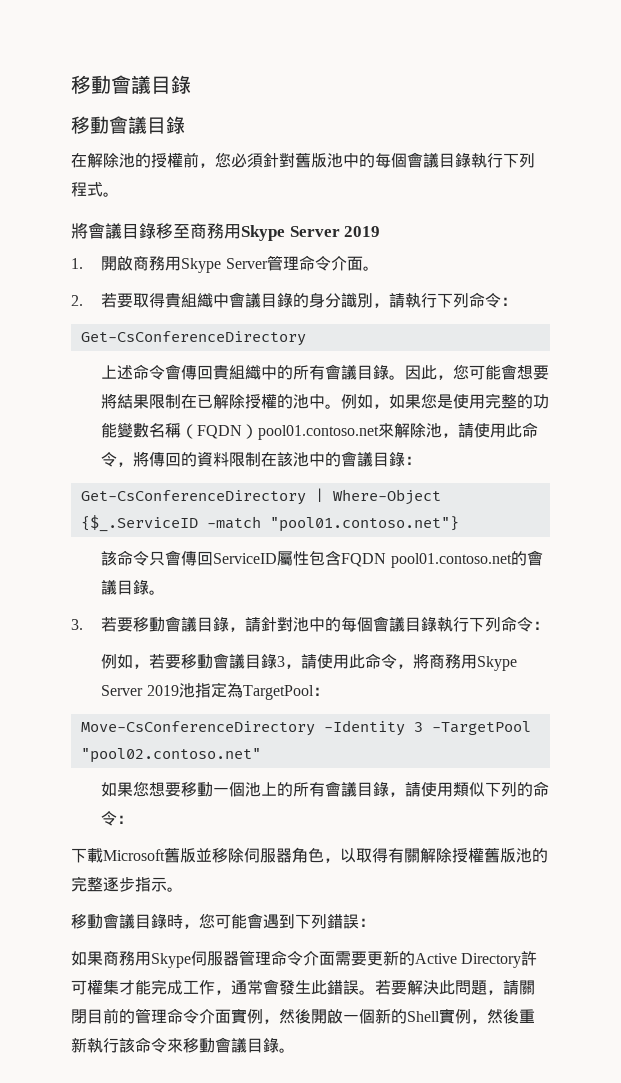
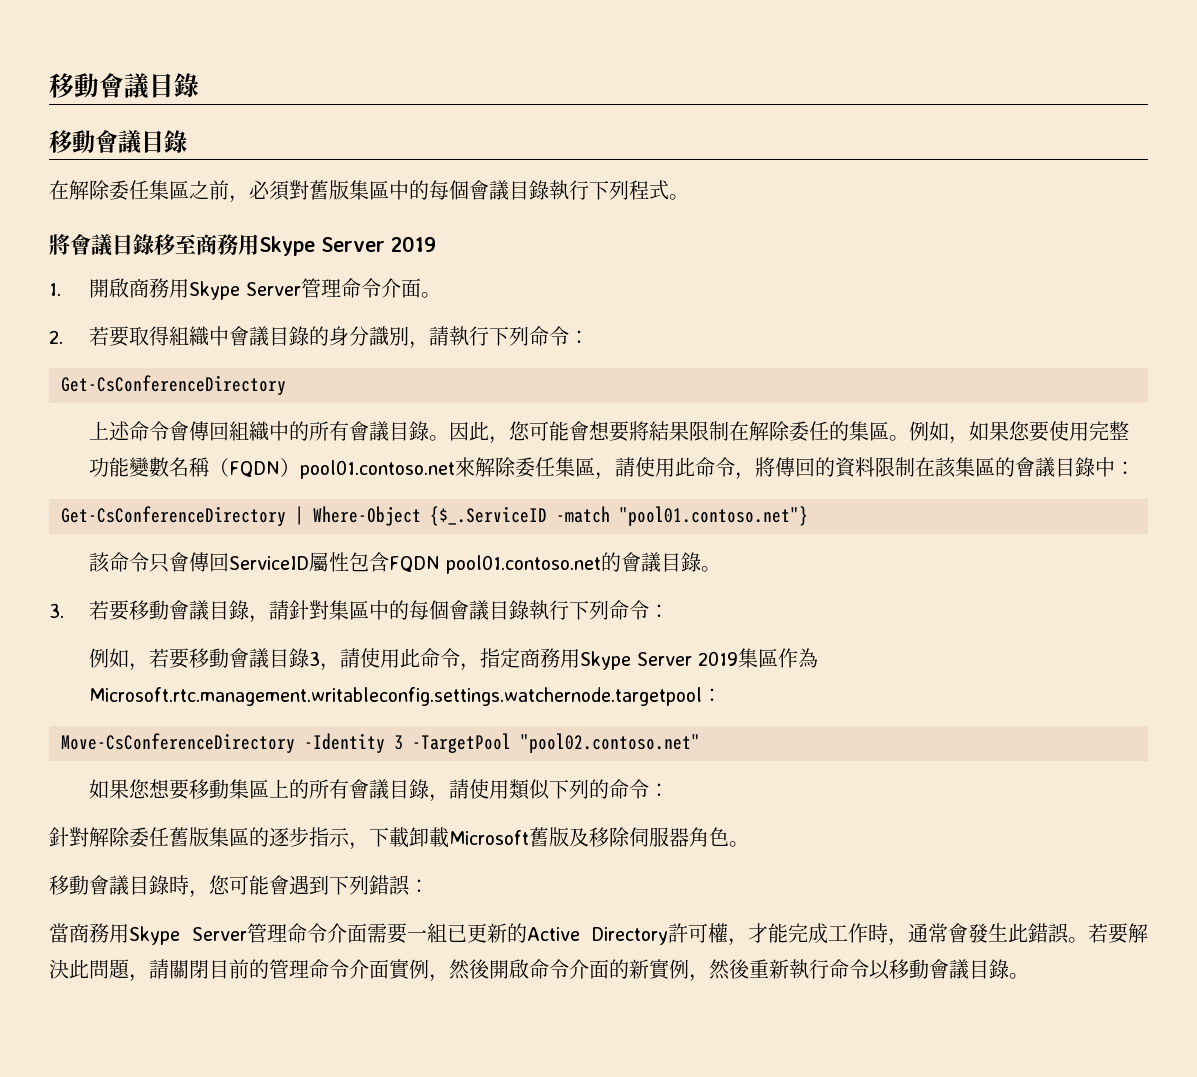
[119,152,343,168] 池的授權前，您必須針對舊版池 -> [109,180,389,203] 委任集區之前，必須對舊版集區
[165,293,182,308] 貴 -> (169, 336) none
[213,365,230,380] 貴 -> (229, 431) none
[197,394,326,409] 已解除授權的池中 -> [748,421,889,442] 解除委任的集區
[437,394,454,409] 是 -> [1028,421,1049,442] 要
[517,394,534,409] 的 -> (1129, 430) none
[426,423,443,438] 池 -> [514,457,595,478] 委任集區
[293,451,406,467] 池中的會議目錄 -> [954,457,1115,477] 集區的會議目錄中
[293,617,310,632] 池 -> [328,600,369,620] 集區
[413,653,518,671] [101,682,314,700] 將商務用Skype Server 2019池指定為TargetPool -> [479,648,818,670] [88,687,702,706] 指定商務用Skype Server 2019集區作為Microsoft.rtc.management.writableconfig.settings.watchernode.targetpool
[213,782,262,797] 一個池 -> [228,779,269,799] 集區
[71,848,87,863] 下 -> [49,827,429,850] 針對解除委任舊版集區的逐步指示，下載卸
[196,848,212,862] 並 -> [569,828,589,847] 及
[324,848,548,863] [71,876,167,892] ，以取得有關解除授權舊版池的完整逐步指示 -> (729, 836) none
[71,951,239,968] 如果商務用Skype伺服器 -> [49,923,247,945] 當商務用Skype Server
(367, 958) none -> [406,923,467,943] 一組已
[103,980,119,995] 集 -> [728,938,748,946] ，
(215, 987) none -> [868,923,888,943] 時
[343,1008,440,1024] 一個新的Shell -> [529,959,649,979] 命令介面的新
[119,1037,183,1053] 該命令來 -> [829,959,890,980] 命令以

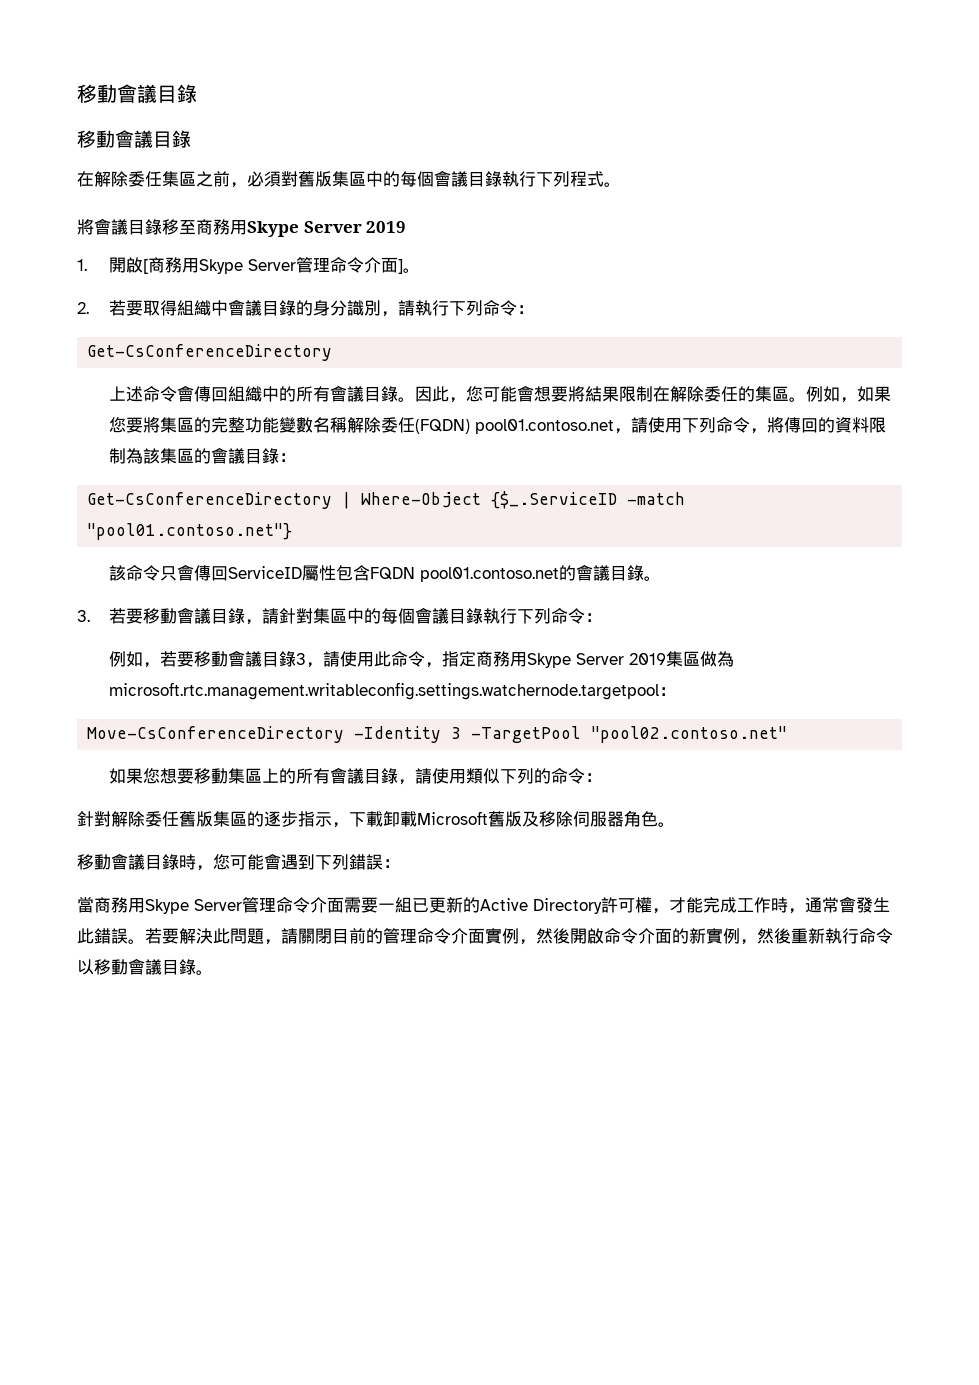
[128,278,421,300] 商務用Skype Server管理命令介面 -> [142,257,403,274] [商務用Skype Server管理命令介面]
[1048,421,1089,441] 使用 -> [142,417,211,433] 將集區的
[208,457,695,480] （FQDN）pool01.contoso.net來解除委任集區，請使用此 -> [346,417,716,434] 解除委任(FQDN) pool01.contoso.net，請使用下列
[914,457,935,477] 在 -> [125,448,143,464] 為
[1094,457,1115,477] 中 -> (279, 456) none
[777,648,818,668] [88,687,702,706] 作為Microsoft.rtc.management.writableconfig.settings.watchernode.targetpool -> [699,651,734,667] [108,682,659,700] 做為microsoft.rtc.management.writableconfig.settings.watchernode.targetpool

